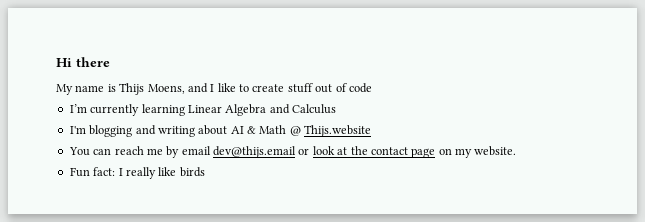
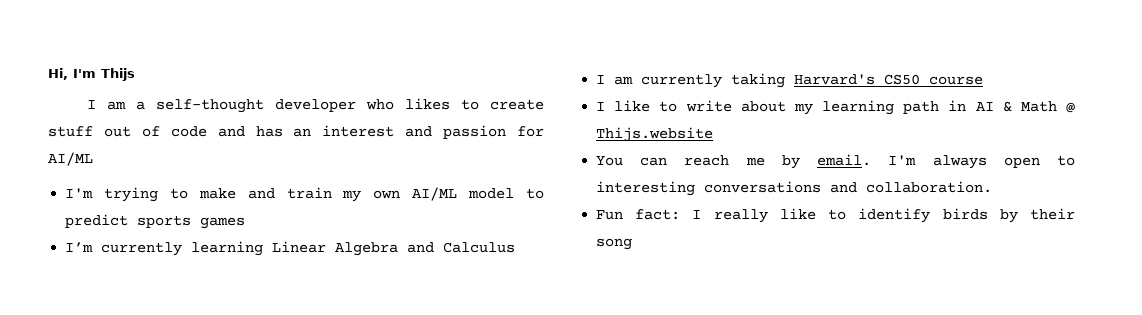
[56,57,110,67] [56,83,236,95] Hi there // My name is Thijs Moens, and I like -> [48,68,135,81] [87,98,451,113] Hi, I'm Thijs // I am a self-thought developer who likes
(372, 88) none -> [217,125,544,139] [48,152,93,166] [65,187,544,202] [65,214,246,229] and has an interest and passion for AI/ML // I'm trying to make and train my own AI/ML model to predict sports games
[69,125,228,137] I'm blogging and writing about -> [596,73,984,88] [596,100,967,115] I am currently taking Harvard's CS50 course // I like to write about my learning path in
[181,146,517,158] email dev@thijs.email or look at the contact page on my website. -> [817,154,1075,169] [596,181,993,196] email. I'm always open to interesting conversations and collaboration.
[179,167,205,177] birds -> [828,208,1075,223] [596,238,633,250] to identify birds by their song

